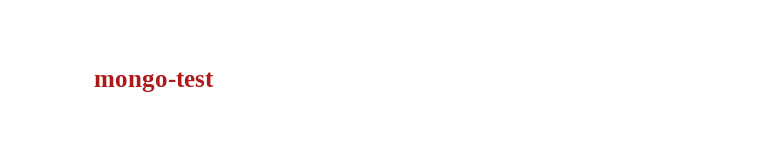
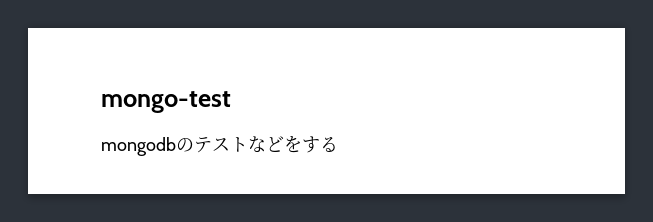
(214, 82) none -> [101,135,338,156] // mongodbのテストなどをする

